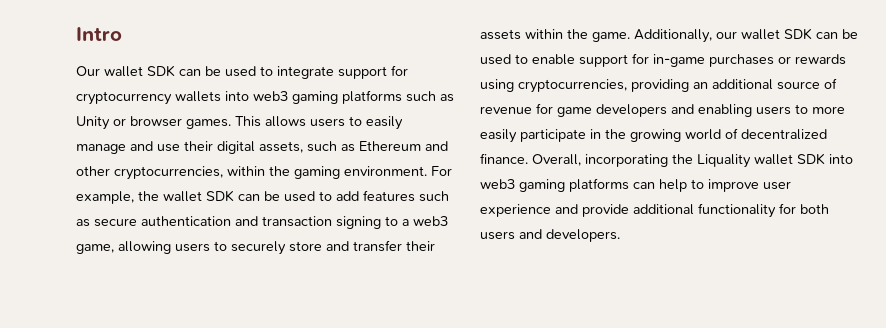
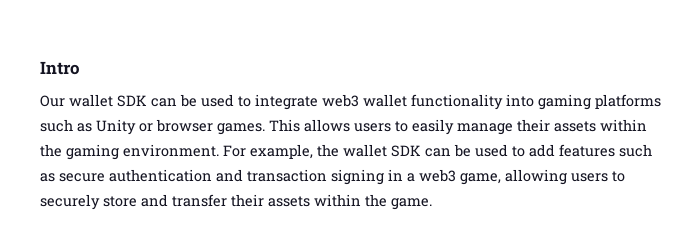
[338,65,408,79] [76,91,288,105] support for cryptocurrency wallets into web3 -> [322,94,534,110] web3 wallet functionality into
[130,141,448,154] [76,166,223,180] and use their digital assets, such as Ethereum and other cryptocurrencies, -> [517,119,596,132] their assets
[385,216,398,226] to -> [388,169,403,181] in
[634,28,858,43] [480,53,846,67] [480,78,837,93] [480,103,845,117] [480,128,827,143] [480,153,853,168] [480,178,791,192] [480,203,829,218] [480,229,620,242] Additionally, our wallet SDK can be used to enable support for in-game purchases or rewards using cryptocurrencies, providing an additional source of revenue for game developers and enabling users to more easily participate in the growing world of decentralized finance. Overall, incorporating the Liquality wallet SDK into web3 gaming platforms can help to improve user experience and provide additional functionality for both users and developers. -> (432, 204) none

